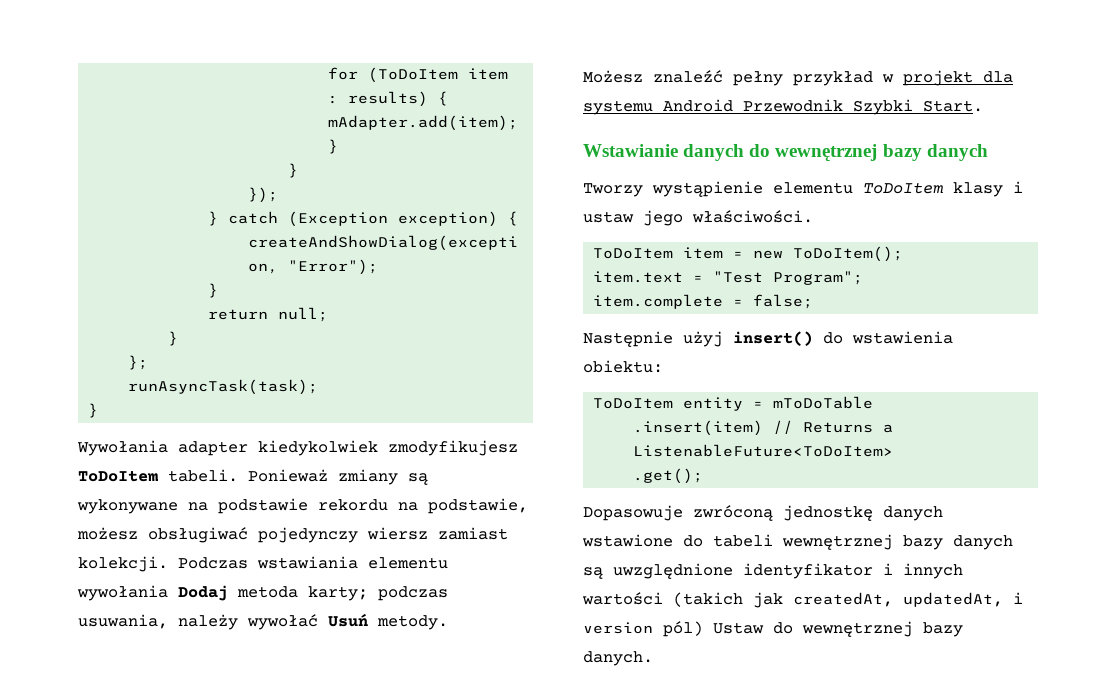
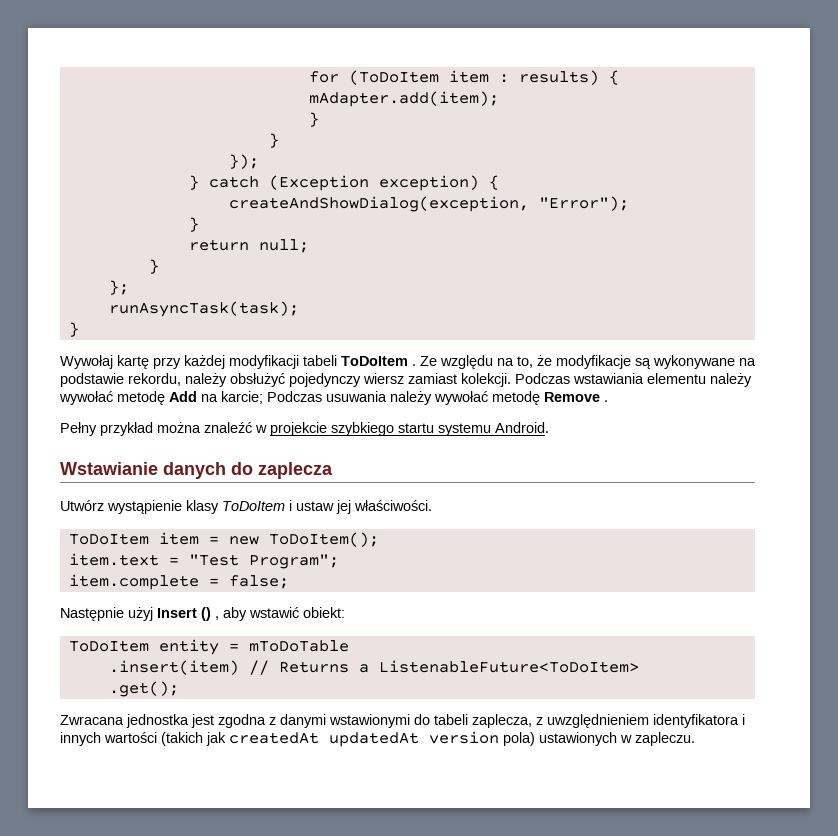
[77,440,518,456] [78,469,428,485] [77,498,528,514] [77,527,248,543] Wywołania adapter kiedykolwiek zmodyfikujesz ToDoItem tabeli. Ponieważ zmiany są wykonywane na podstawie rekordu na podstawie, możesz obsługiwać -> [60,355,756,369] [60,373,285,387] Wywołaj kartę przy każdej modyfikacji tabeli ToDoItem . Ze względu na to, że modyfikacje są wykonywane na podstawie rekordu, należy obsłużyć
[77,585,448,601] [78,613,448,630] [583,70,1013,86] [583,99,983,115] [583,144,988,162] [583,181,1003,197] wywołania Dodaj metoda karty; podczas usuwania, należy wywołać Usuń metody. // Możesz znaleźć pełny przykład w projekt dla systemu Android Przewodnik Szybki Start. // Wstawianie danych do wewnętrznej bazy danych // Tworzy wystąpienie elementu ToDoItem klasy -> [710,373,752,387] [59,391,608,405] [60,422,549,436] [60,462,333,479] [60,500,285,514] należy wywołać metodę Add na karcie; Podczas usuwania należy wywołać metodę Remove . // Pełny przykład można znaleźć w projekcie szybkiego startu systemu Android. // Wstawianie danych do zaplecza // Utwórz wystąpienie klasy ToDoItem
[643,210,683,226] jego -> [336,500,351,514] jej
[733,331,953,346] [583,360,663,373] insert() do wstawienia obiektu: -> [157,607,345,621] Insert () , aby wstawić obiekt:
[583,505,943,521] [582,534,1013,550] [583,563,873,579] Dopasowuje zwróconą jednostkę danych wstawione do tabeli wewnętrznej bazy danych są uwzględnione identyfikator -> [60,714,739,728] Zwracana jednostka jest zgodna z danymi wstawionymi do tabeli zaplecza, z uwzględnieniem identyfikatora
[793,592,1023,607] [583,621,963,637] [583,651,653,666] createdAt, updatedAt, i version pól) Ustaw do wewnętrznej bazy danych. -> [229,731,695,747] createdAt updatedAt version pola) ustawionych w zapleczu.

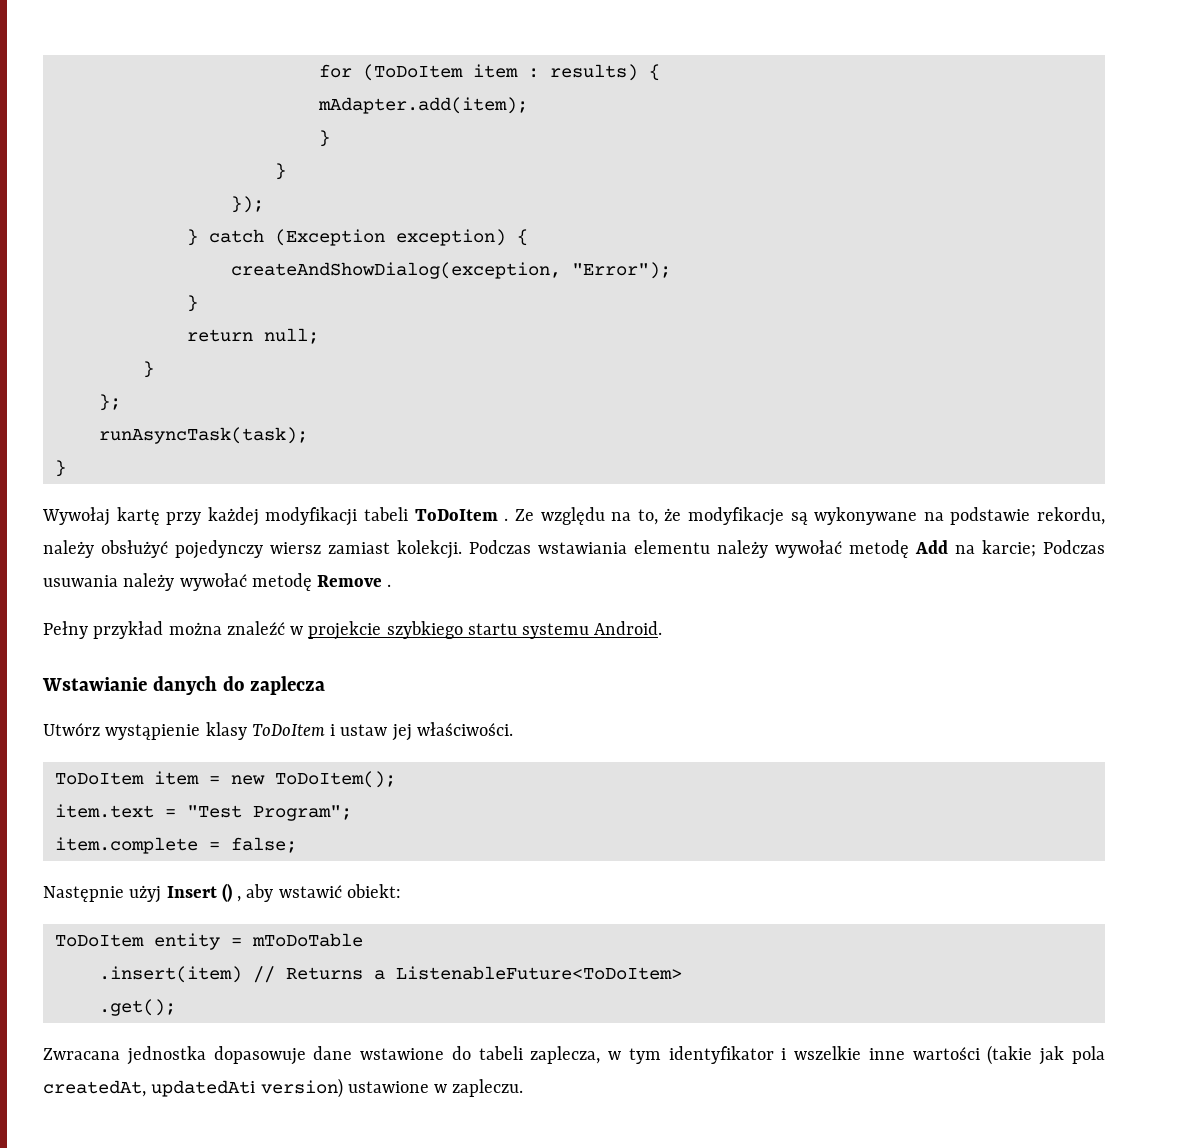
[191,714,745,728] [60,731,617,747] jest zgodna z danymi wstawionymi do tabeli zaplecza, z uwzględnieniem identyfikatora i innych wartości (takich jak createdAt updatedAt version pola) ustawionych -> [213,1045,1105,1065] [43,1078,429,1098] dopasowuje dane wstawione do tabeli zaplecza, w tym identyfikator i wszelkie inne wartości (takie jak pola createdAt, updatedAti version) ustawione

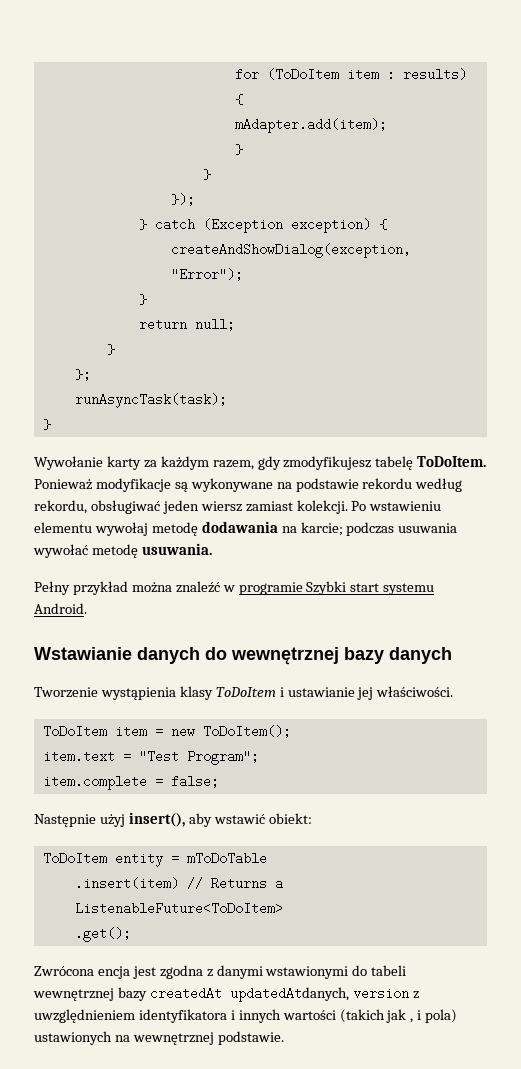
[42,507,682,526] Wywołaj kartę przy każdej modyfikacji tabeli ToDoItem . Ze względu na to, że -> [34,456,487,470] [34,479,92,490] Wywołanie karty za każdym razem, gdy zmodyfikujesz tabelę ToDoItem. Ponieważ
[1036,507,1105,525] [43,540,1105,559] [43,573,392,591] rekordu, należy obsłużyć pojedynczy wiersz zamiast kolekcji. Podczas wstawiania elementu należy wywołać metodę Add na karcie; Podczas usuwania należy wywołać metodę Remove . -> [362,478,463,492] [34,500,442,514] [34,521,458,536] [33,543,212,558] rekordu według rekordu, obsługiwać jeden wiersz zamiast kolekcji. Po wstawieniu elementu wywołaj metodę dodawania na karcie; podczas usuwania wywołać metodę usuwania.
[308,621,517,640] projekcie szybkiego startu -> [238,581,380,595] programie Szybki start
[250,676,326,695] [43,723,201,740] zaplecza // Utwórz wystąpienie -> [231,647,452,665] [34,687,176,700] wewnętrznej bazy danych // Tworzenie wystąpienia
[340,724,388,736] ustaw -> [287,687,355,697] ustawianie
[166,883,242,902] Insert () , -> [128,812,185,827] insert(),
[43,1045,1105,1065] [43,1078,524,1098] Zwracana jednostka dopasowuje dane wstawione do tabeli zaplecza, w tym identyfikator i wszelkie inne wartości (takie jak pola createdAt, updatedAti version) ustawione w zapleczu. -> [34,965,407,979] [33,987,419,1002] [34,1009,458,1023] [34,1031,284,1045] Zwrócona encja jest zgodna z danymi wstawionymi do tabeli wewnętrznej bazy createdAt updatedAtdanych, version z uwzględnieniem identyfikatora i innych wartości (takich jak , i pola) ustawionych na wewnętrznej podstawie.

